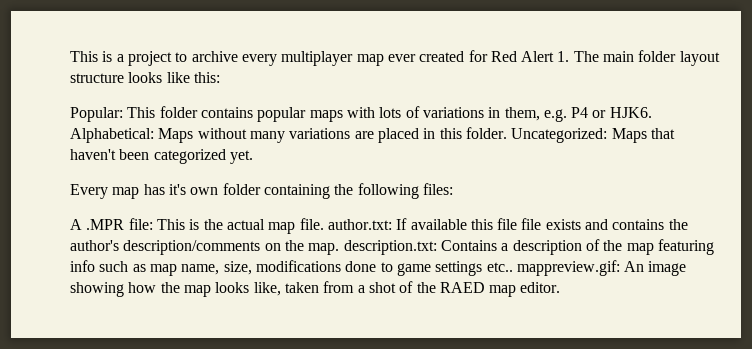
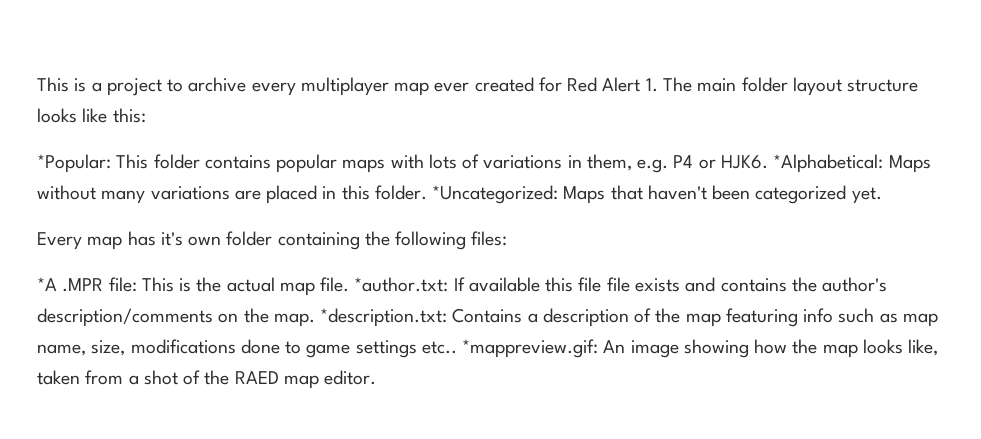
[70,107,123,122] Popular: -> [37,154,111,173] *Popular:
[70,128,154,143] Alphabetical: -> [773,154,884,173] *Alphabetical:
[511,128,608,143] Uncategorized: -> [432,185,559,204] *Uncategorized:
[70,219,82,230] A -> [37,277,57,291] *A
[327,219,392,230] author.txt: -> [354,277,449,292] *author.txt:
[343,240,437,255] description.txt: -> [320,308,448,327] *description.txt:
[516,260,620,276] mappreview.gif: -> [462,339,599,358] *mappreview.gif:

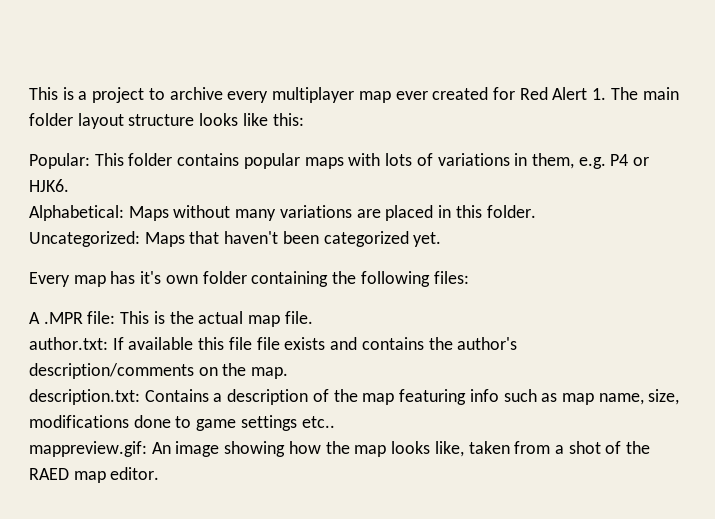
[37,154,111,173] *Popular: -> [29,153,90,169] Popular:
[773,154,884,173] *Alphabetical: -> [29,205,124,221] // Alphabetical:
[432,185,559,204] *Uncategorized: -> [29,231,140,247] // Uncategorized:
[37,277,57,291] *A -> [29,312,40,324] A
[354,277,449,292] *author.txt: -> [29,337,108,350] // author.txt:
[320,308,448,327] *description.txt: -> [29,389,140,405] // description.txt:
[462,339,599,358] *mappreview.gif: -> [29,441,147,457] // mappreview.gif:

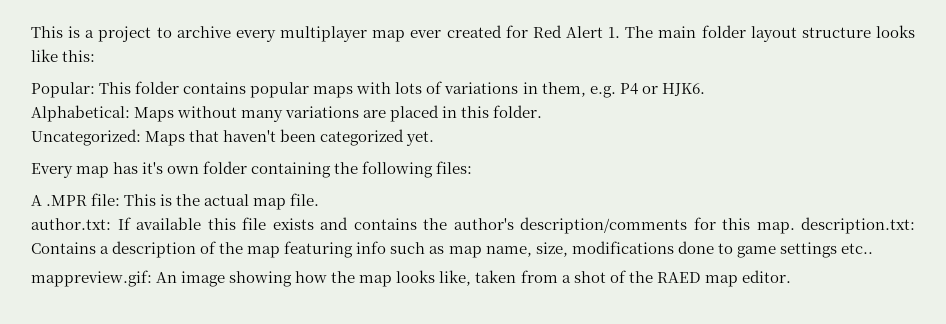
[256,337,280,350] file -> (266, 223) none
[198,363,247,376] on the -> [693,217,750,230] for this
(289, 373) // -> (795, 228) none

